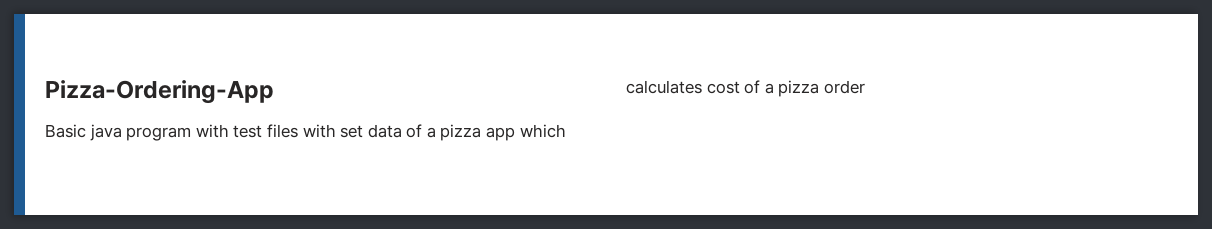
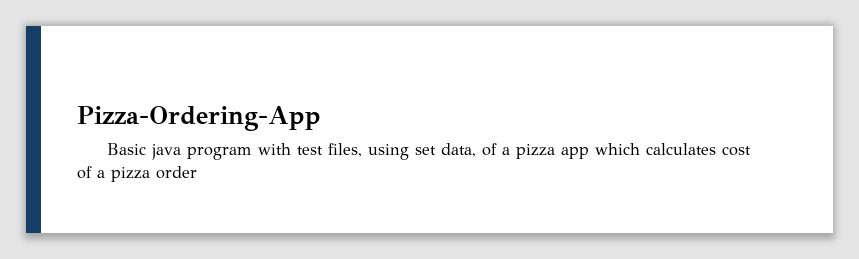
[266,124,402,138] files with set data -> [327,143,476,160] files, using set data,

